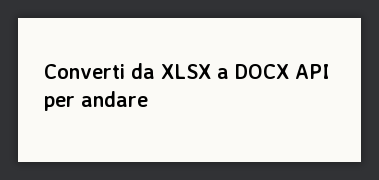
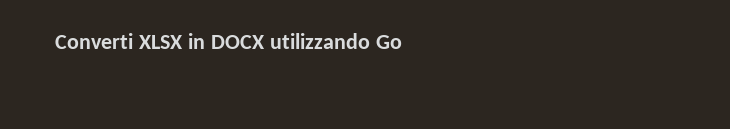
[131,63,330,79] [44,91,148,111] da XLSX a DOCX API per andare -> [138,33,402,49] XLSX in DOCX utilizzando Go

